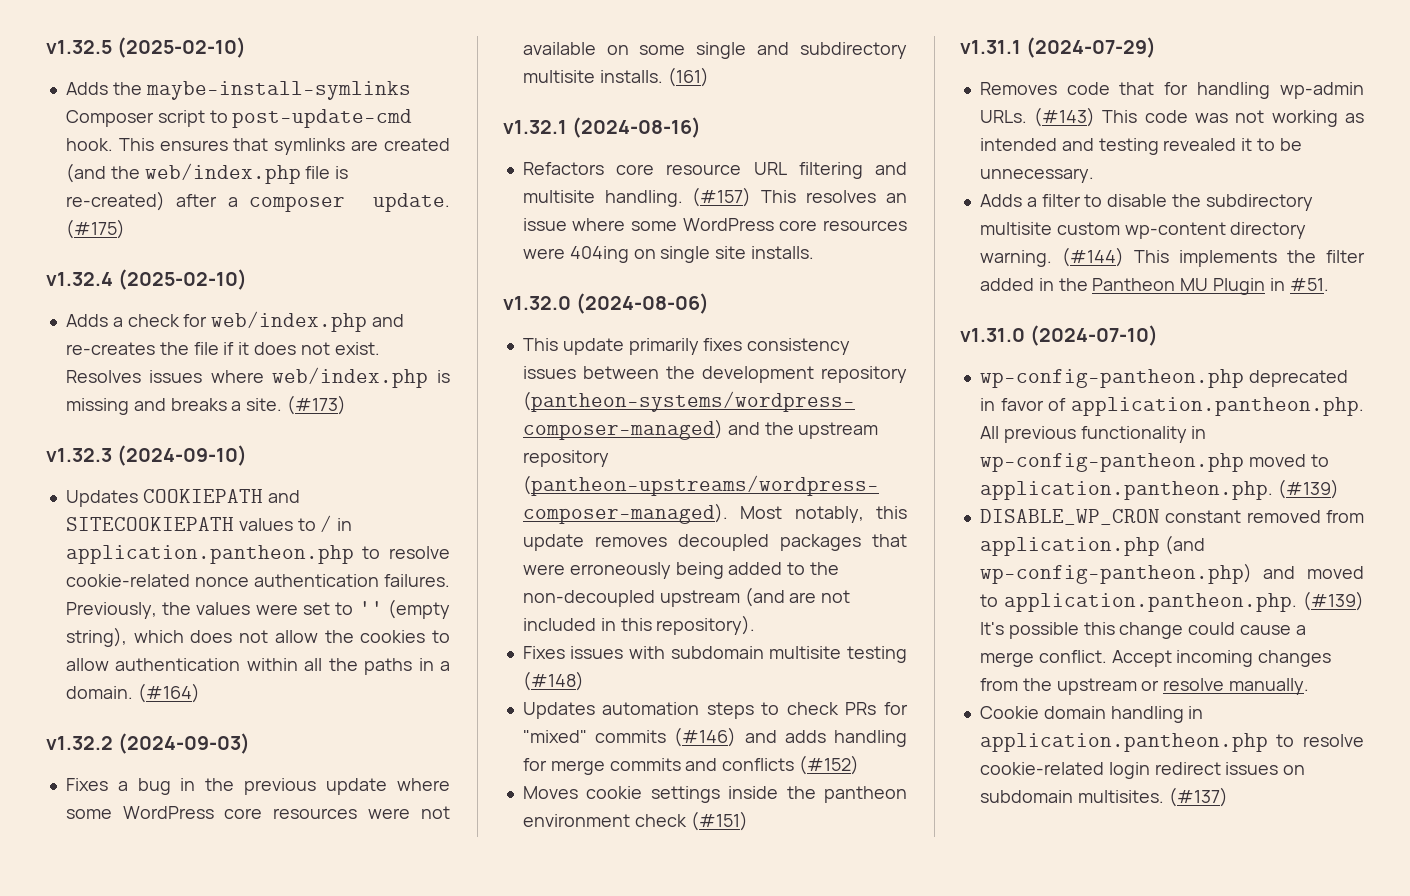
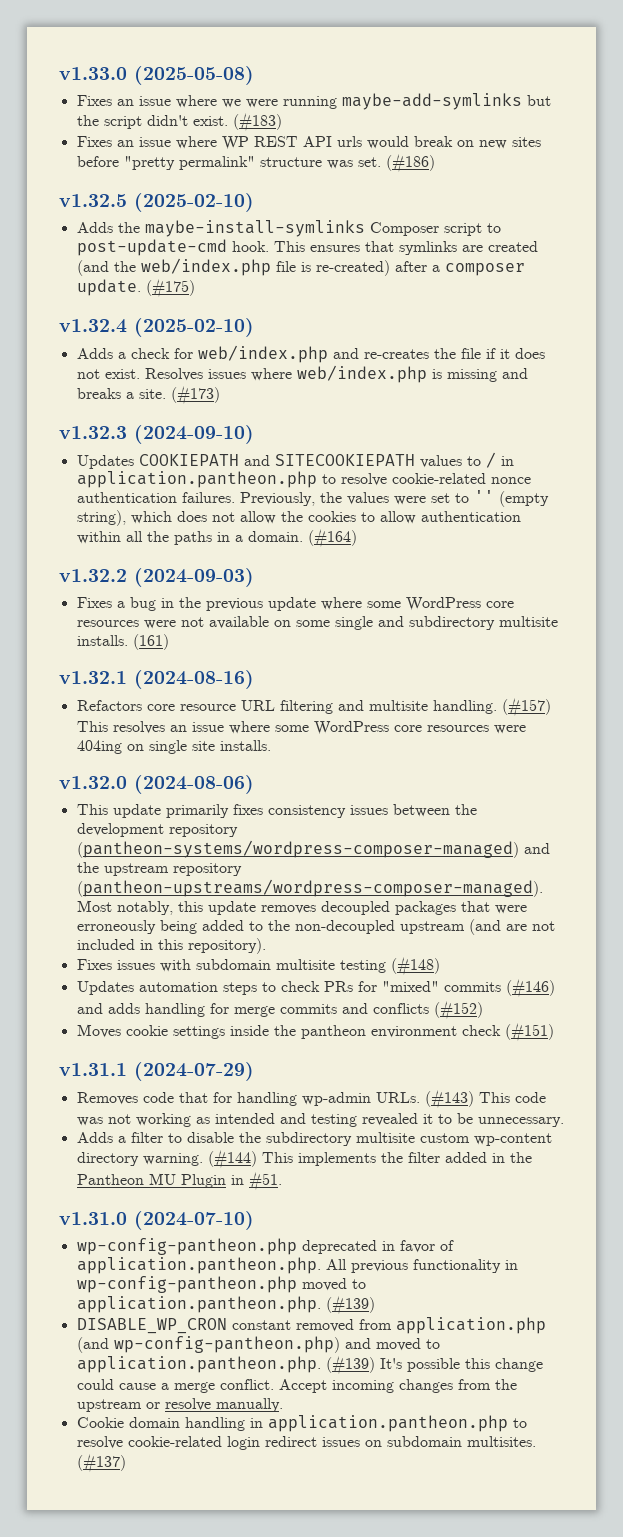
(46, 47) none -> [59,66,254,85] [76,93,551,110] [76,112,282,132] [76,136,541,150] [76,153,435,173] v1.33.0 (2025-05-08) // Fixes an issue where we were running maybe-add-symlinks but the script didn't exist. (#183) // Fixes an issue where WP REST API urls would break on new sites before "pretty permalink" structure was set. (#186) //

